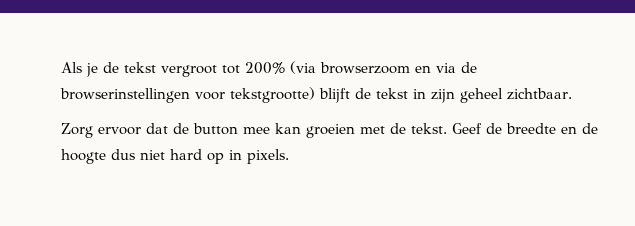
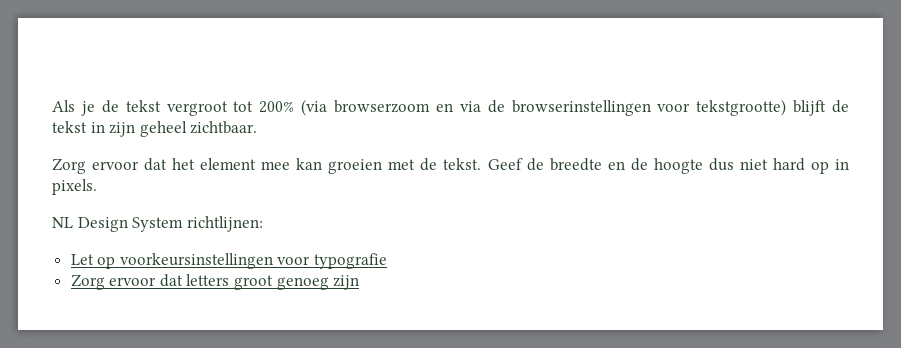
[173,123,238,135] de button -> [172,158,257,170] het element
(289, 156) none -> [52,216,263,232] [70,253,388,269] [70,274,360,290] // NL Design System richtlijnen: // Let op voorkeursinstellingen voor typografie // Zorg ervoor dat letters groot genoeg zijn

